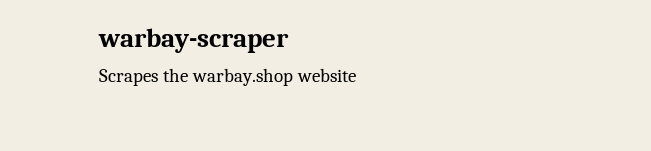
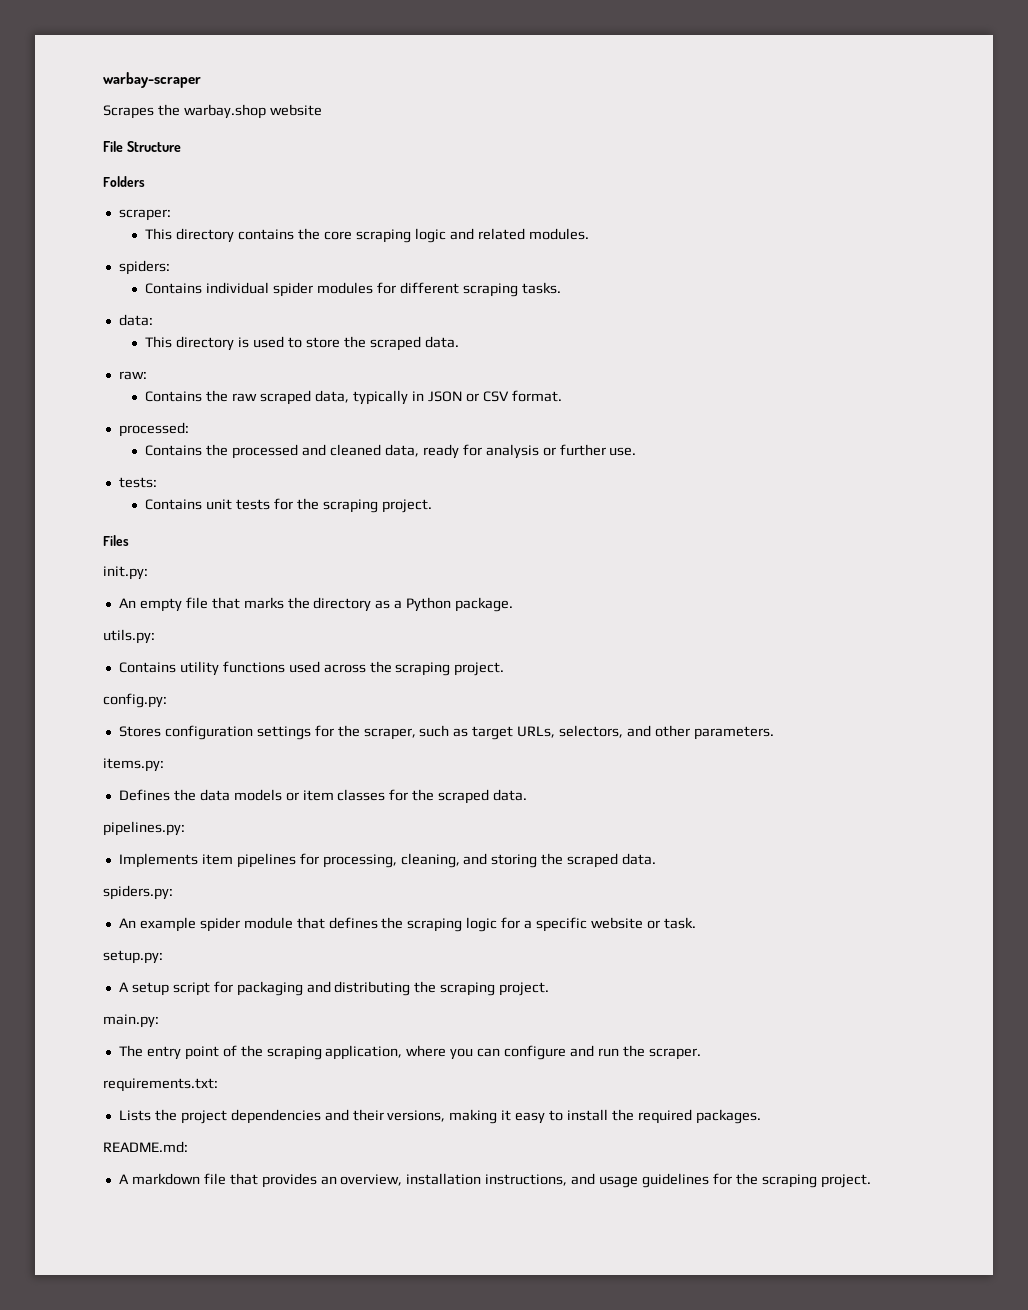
(357, 75) none -> [103,141,181,152] [103,176,145,187] [118,209,171,221] [145,228,589,243] [118,260,170,275] [145,282,561,297] [118,314,153,326] [145,336,459,351] [118,371,147,380] [145,390,562,405] [118,422,189,437] [145,444,637,459] [118,477,157,488] [145,498,432,513] [103,535,129,546] [103,566,148,580] [118,597,514,612] [103,629,155,644] [118,661,505,676] [103,693,167,708] [118,725,774,740] [103,758,164,772] [118,789,528,804] [103,821,185,836] [118,853,657,868] [103,885,173,900] [118,917,696,932] [103,950,163,964] [118,981,550,996] [103,1014,159,1028] [118,1045,701,1060] [103,1078,218,1092] [118,1109,761,1124] [103,1141,188,1153] [118,1173,871,1188] // File Structure // Folders // scraper: // This directory contains the core scraping logic and related modules. // spiders: // Contains individual spider modules for different scraping tasks. // data: // This directory is used to store the scraped data. // raw: // Contains the raw scraped data, typically in JSON or CSV format. // processed: // Contains the processed and cleaned data, ready for analysis or further use. // tests: // Contains unit tests for the scraping project. // Files // init.py: // An empty file that marks the directory as a Python package. // utils.py: // Contains utility functions used across the scraping project. // config.py: // Stores configuration settings for the scraper, such as target URLs, selectors, and other parameters. // items.py: // Defines the data models or item classes for the scraped data. // pipelines.py: // Implements item pipelines for processing, cleaning, and storing the scraped data. // spiders.py: // An example spider module that defines the scraping logic for a specific website or task. // setup.py: // A setup script for packaging and distributing the scraping project. // main.py: // The entry point of the scraping application, where you can configure and run the scraper. // requirements.txt: // Lists the project dependencies and their versions, making it easy to install the required packages. // README.md: // A markdown file that provides an overview, installation instructions, and usage guidelines for the scraping project.

